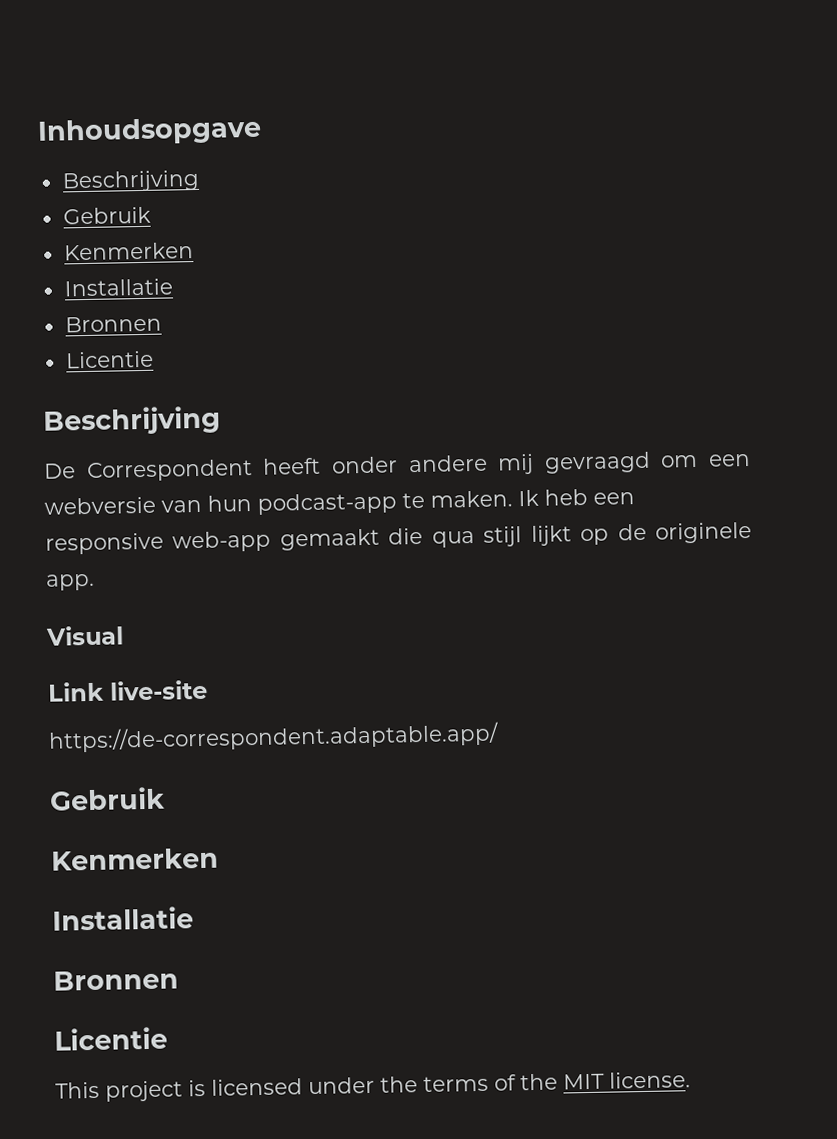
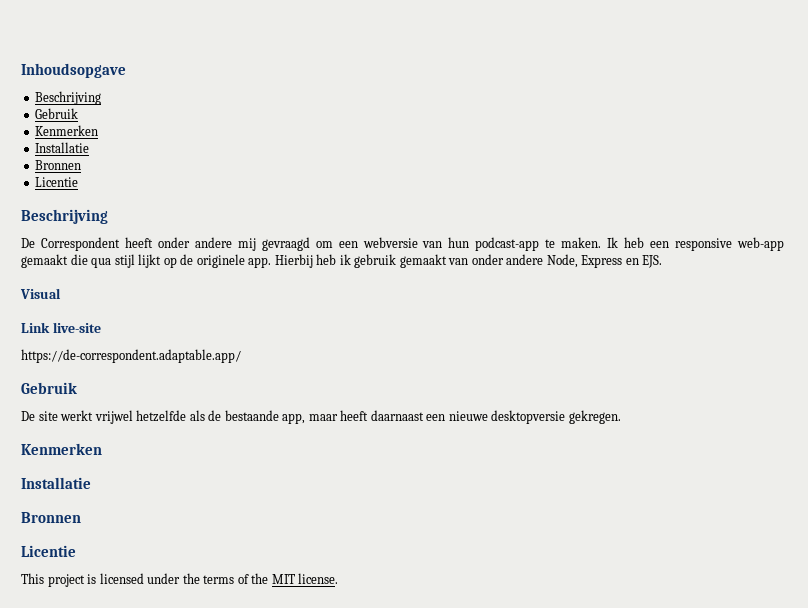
(95, 582) none -> [274,254,663,268] Hierbij heb ik gebruik gemaakt van onder andere Node, Express en EJS.
(165, 798) none -> [21,410,621,424] // De site werkt vrijwel hetzelfde als de bestaande app, maar heeft daarnaast een nieuwe desktopversie gekregen.

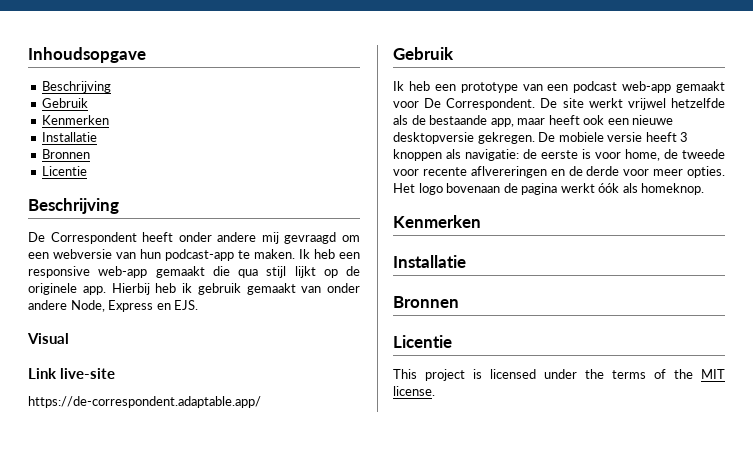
(77, 388) none -> [393,81,725,93] [393,98,536,110] Ik heb een prototype van een podcast web-app gemaakt voor De Correspondent.
[370,410,424,421] daarnaast -> [583,115,605,125] ook
(621, 417) none -> [538,132,689,142] [393,149,725,161] [393,166,725,178] [393,183,705,195] De mobiele versie heeft 3 knoppen als navigatie: de eerste is voor home, de tweede voor recente aflvereringen en de derde voor meer opties. Het logo bovenaan de pagina werkt óók als homeknop.

